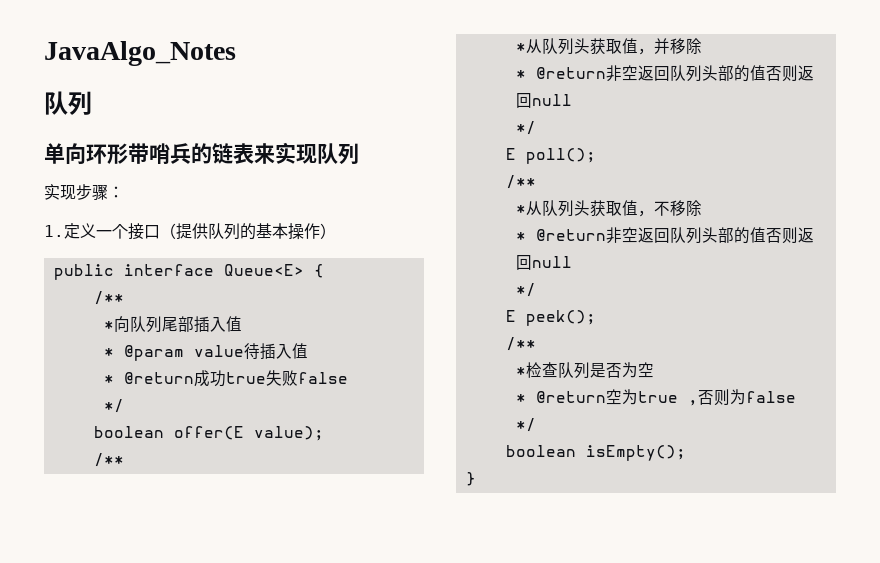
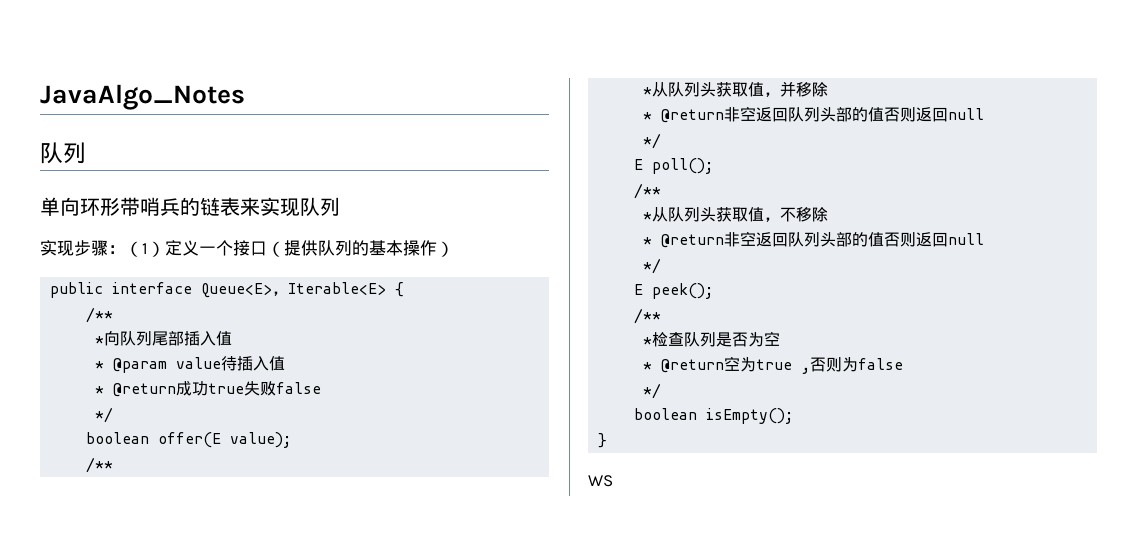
[44,225,64,237] // 1. -> [125,241,165,257] （1）
(304, 270) none -> [272,282,387,296] ，Iterable<E>
(476, 479) none -> [588,475,613,487] // WS

